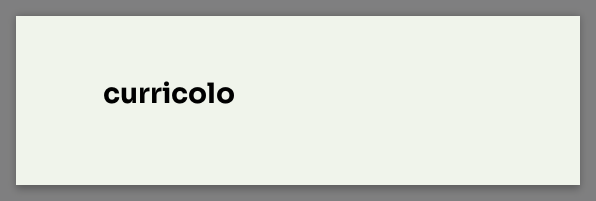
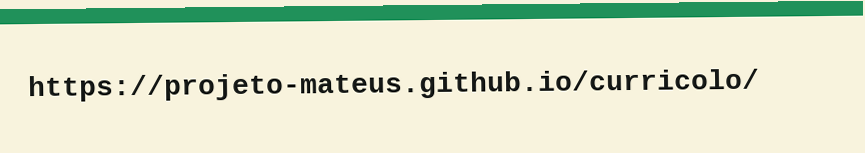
[103,81,235,104] curricolo -> [27,68,760,103] https://projeto-mateus.github.io/curricolo/

